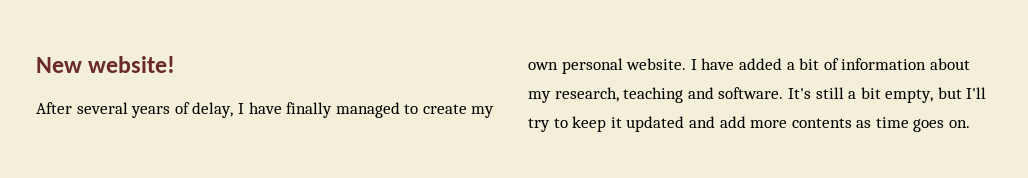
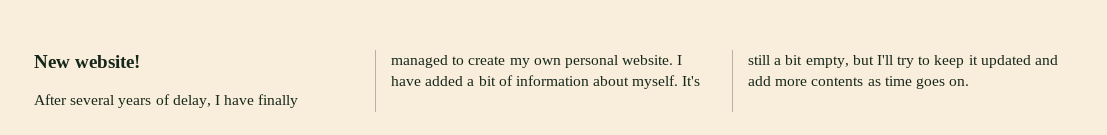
[528,87,784,103] my research, teaching and software. -> [632,75,679,89] myself.

